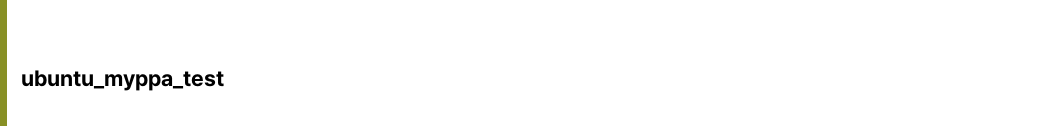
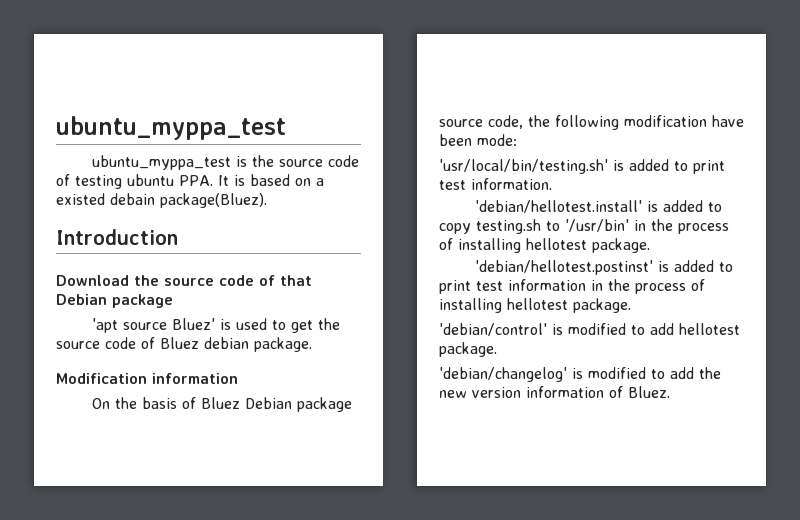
[21,70,224,91] ubuntu_myppa_test -> [56,116,286,140] [92,155,360,170] [56,174,324,189] [56,193,267,208] [56,229,178,245] [56,275,312,286] [56,294,173,308] [92,318,341,333] [56,337,312,352] [56,373,238,384] [92,397,353,412] [439,115,744,130] [439,134,517,146] [439,159,725,174] [439,178,552,190] [475,200,723,213] [439,219,729,234] [439,238,650,253] [475,260,734,275] [439,279,705,294] [439,298,631,313] [439,323,740,336] [439,342,497,357] [439,367,721,382] [439,386,670,398] ubuntu_myppa_test // ubuntu_myppa_test is the source code of testing ubuntu PPA. It is based on a existed debain package(Bluez). // Introduction // Download the source code of that Debian package // 'apt source Bluez' is used to get the source code of Bluez debian package. // Modification information // On the basis of Bluez Debian package source code, the following modification have been mode: // 'usr/local/bin/testing.sh' is added to print test information. // 'debian/hellotest.install' is added to copy testing.sh to '/usr/bin' in the process of installing hellotest package. // 'debian/hellotest.postinst' is added to print test information in the process of installing hellotest package. // 'debian/control' is modified to add hellotest package. // 'debian/changelog' is modified to add the new version information of Bluez.

